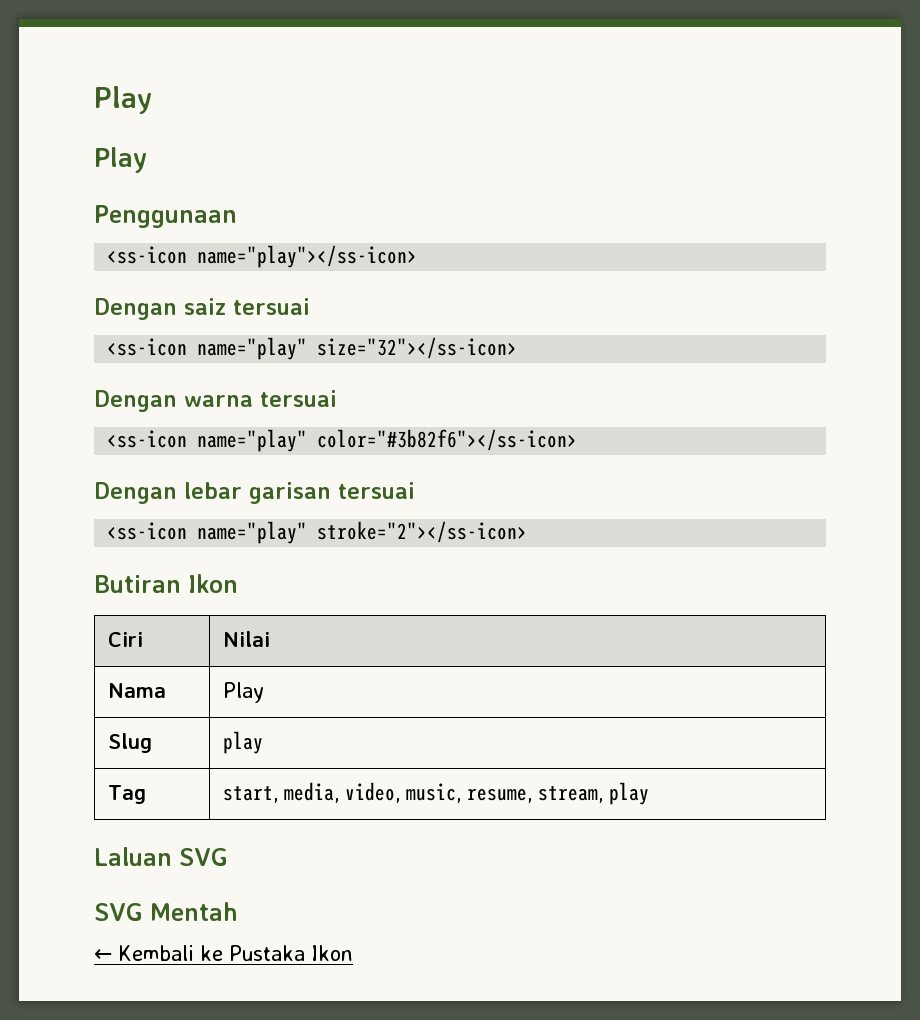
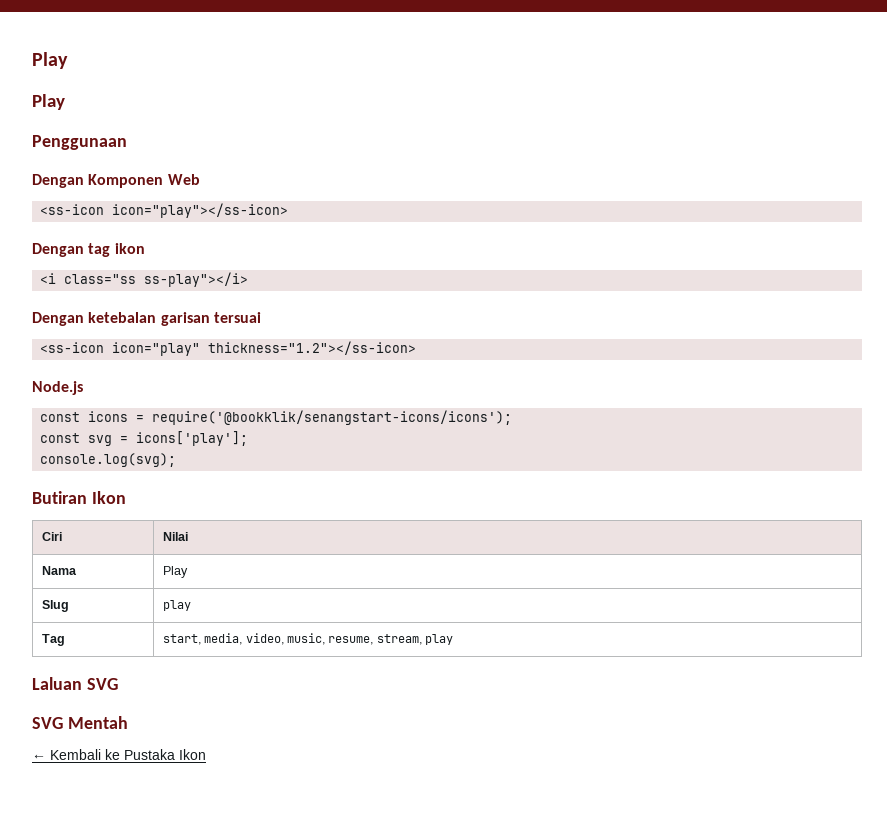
[107,245,418,268] [94,298,310,320] [107,337,518,360] [94,390,337,412] [107,429,578,452] [94,482,415,504] [107,521,528,544] // <ss-icon name="play"></ss-icon> // Dengan saiz tersuai // <ss-icon name="play" size="32"></ss-icon> // Dengan warna tersuai // <ss-icon name="play" color="#3b82f6"></ss-icon> // Dengan lebar garisan tersuai // <ss-icon name="play" stroke="2"></ss-icon> -> [32,174,200,188] [40,203,289,218] [32,243,145,257] [40,272,249,287] [32,312,261,326] [40,341,417,356] [32,381,83,395] [40,410,513,425] [40,431,249,446] [40,453,177,467] // Dengan Komponen Web // <ss-icon icon="play"></ss-icon> // Dengan tag ikon // <i class="ss ss-play"></i> // Dengan ketebalan garisan tersuai // <ss-icon icon="play" thickness="1.2"></ss-icon> // Node.js // const icons = require('@bookklik/senangstart-icons/icons'); // const svg = icons['play']; // console.log(svg);

